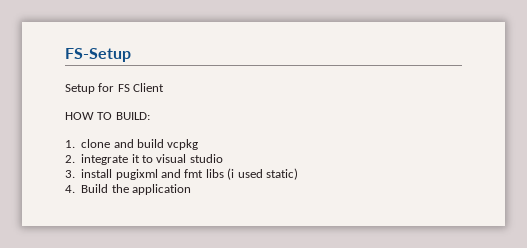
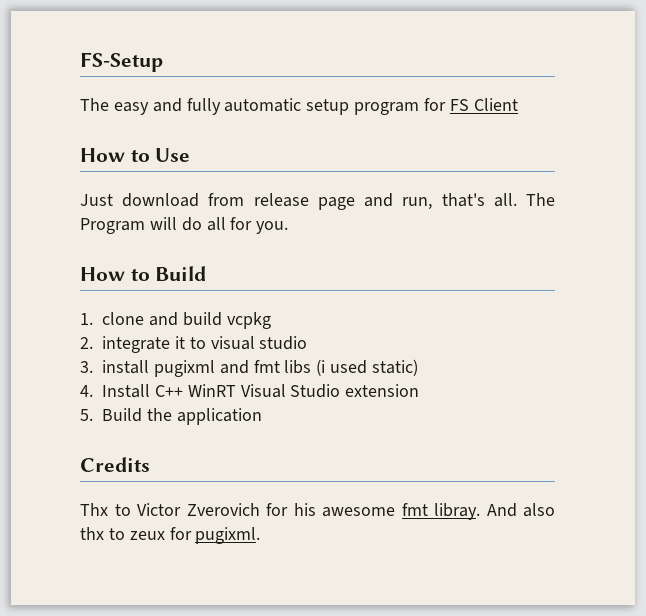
[65,83,165,94] [65,112,150,120] Setup for FS Client // HOW TO BUILD: -> [80,98,518,115] [80,148,191,162] [80,193,555,210] [80,217,289,234] [80,266,207,281] The easy and fully automatic setup program for FS Client // How to Use // Just download from release page and run, that's all. The Program will do all for you. // How to Build
[81,184,191,195] Build the application -> [102,384,420,398] [80,408,262,425] [80,457,150,472] [80,503,555,520] [80,527,261,544] Install C++ WinRT Visual Studio extension // 5. Build the application // Credits // Thx to Victor Zverovich for his awesome fmt libray. And also thx to zeux for pugixml.

